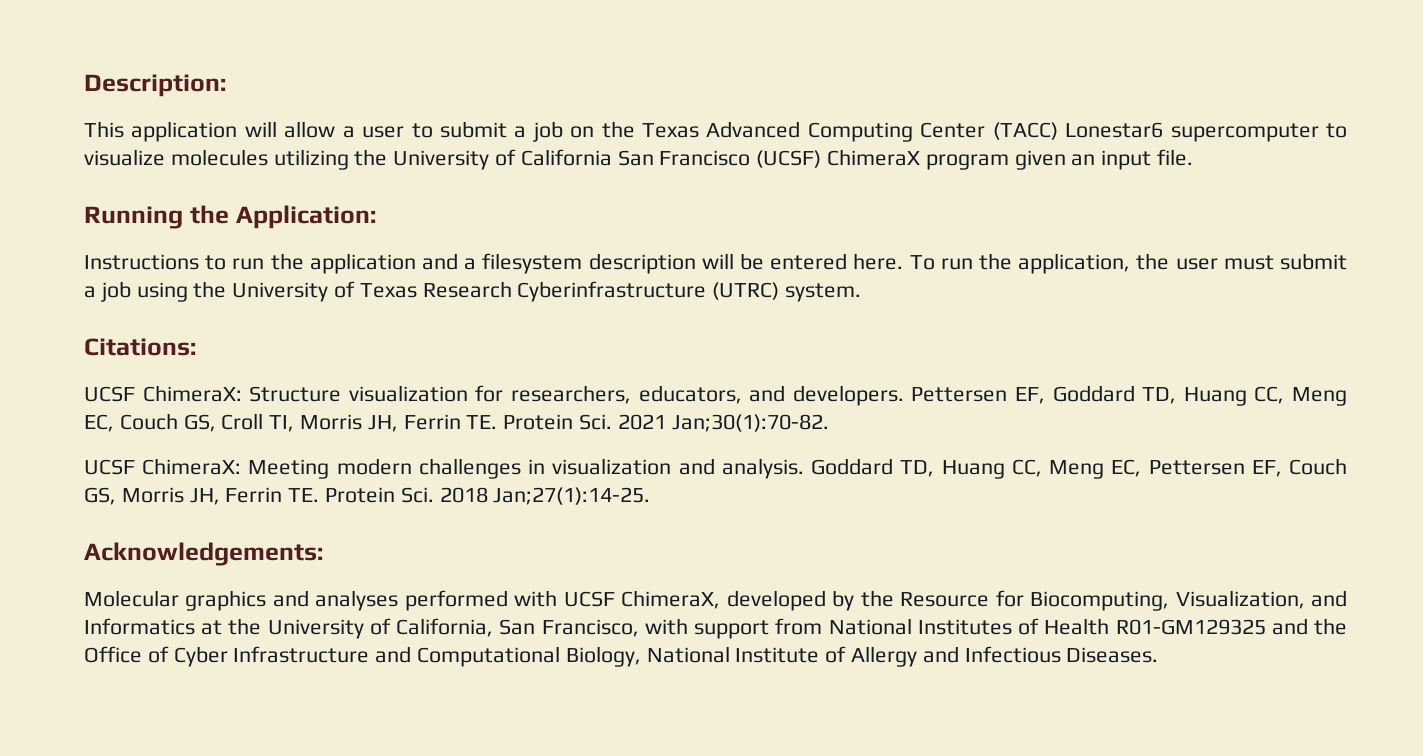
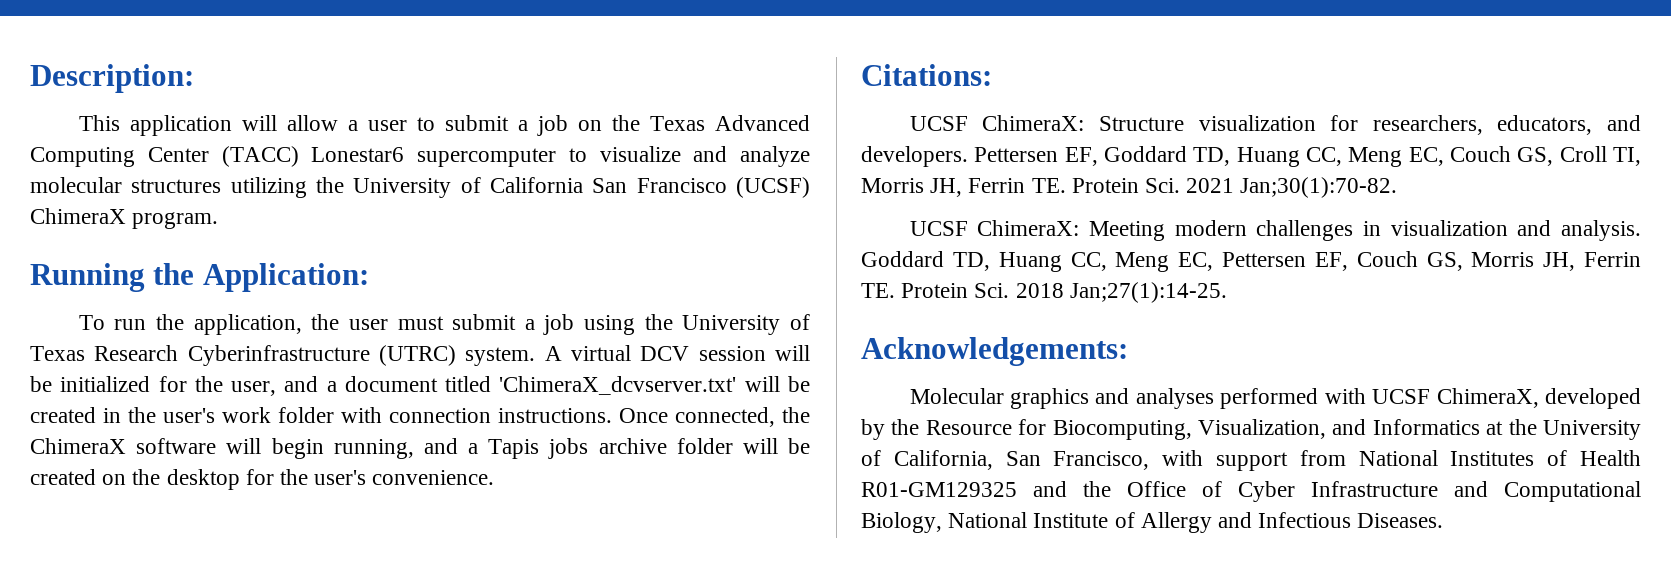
[170,149,268,166] molecules -> [693,146,810,167] [30,177,222,193] and analyze molecular structures
[925,149,1194,170] [84,205,376,229] [84,253,904,274] program given an input file. // Running the Application: // Instructions to run the application and a filesystem description will be entered here. -> [132,212,219,229] [30,263,369,292] program. // Running the Application: //
(862, 292) none -> [544,345,811,361] [30,376,810,396] [30,407,810,427] [30,438,810,459] [30,469,495,490] A virtual DCV session will be initialized for the user, and a document titled 'ChimeraX_dcvserver.txt' will be created in the user's work folder with connection instructions. Once connected, the ChimeraX software will begin running, and a Tapis jobs archive folder will be created on the desktop for the user's convenience.

